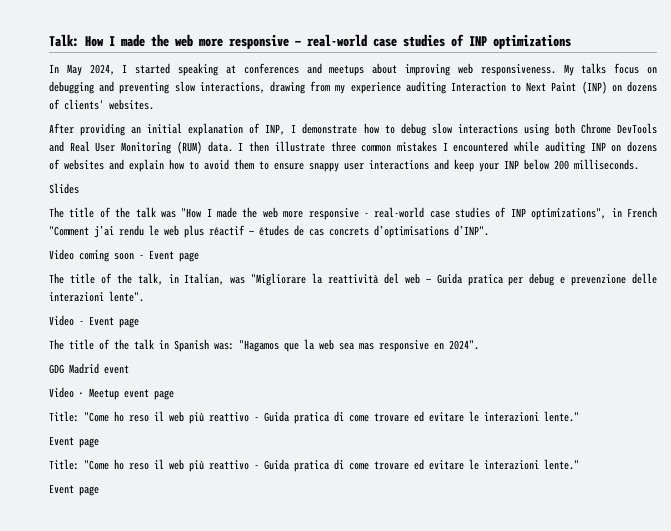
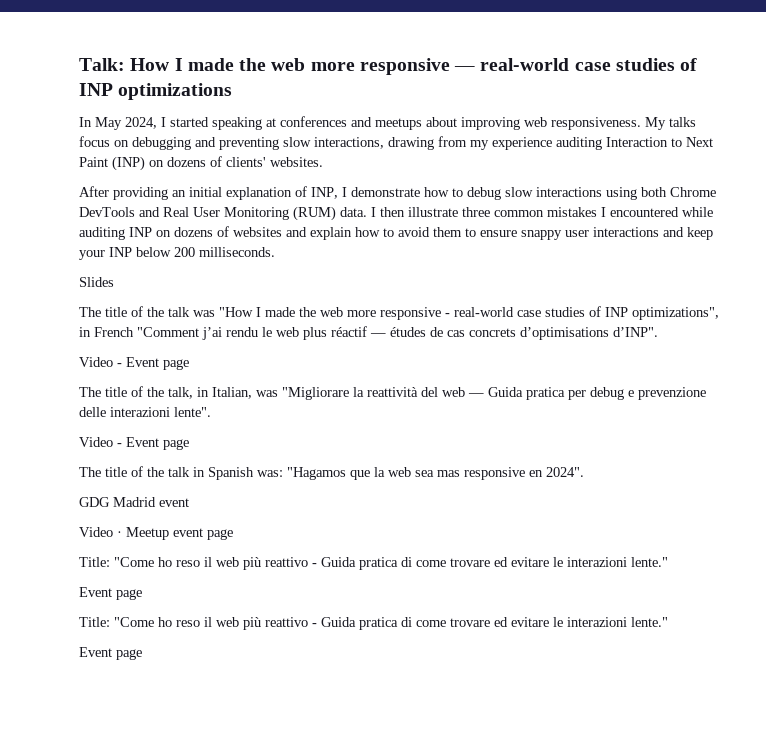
[79,250,134,262] coming soon -> (113, 362) none

